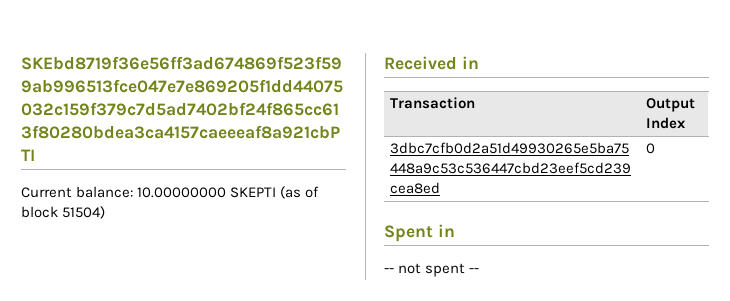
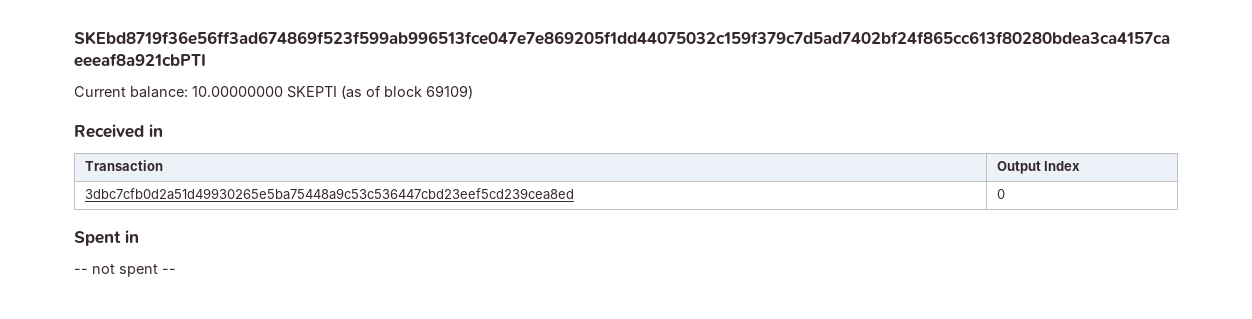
[62,206,106,219] 51504) -> [426,85,473,99] 69109)

